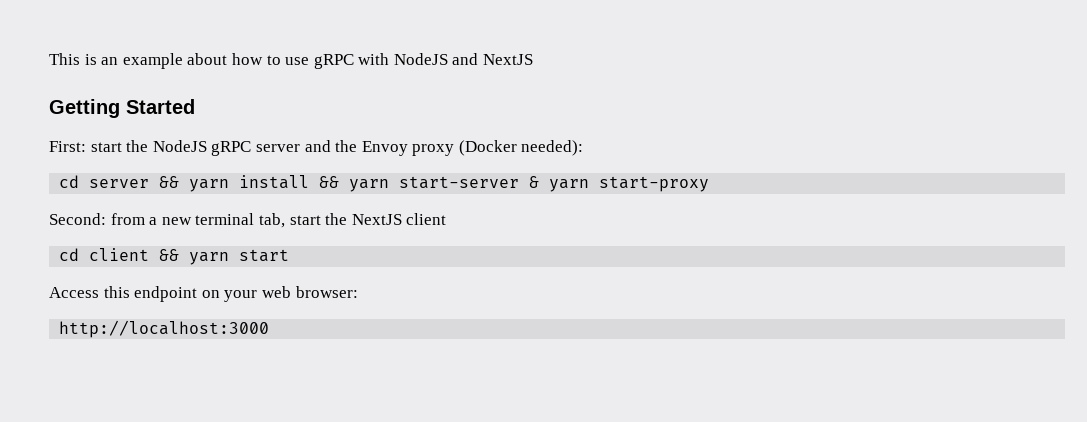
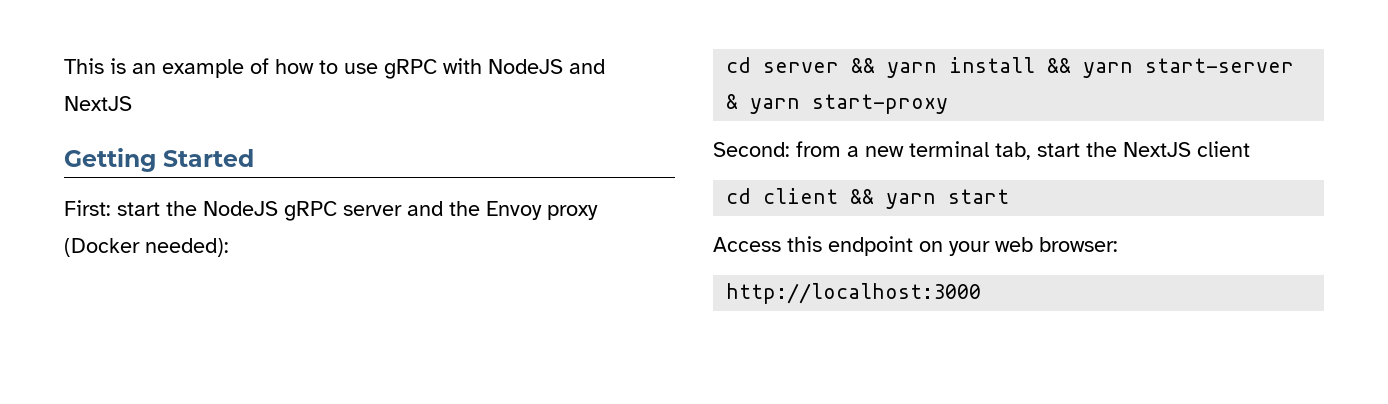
[187,53,228,65] about -> [250,58,269,74] of

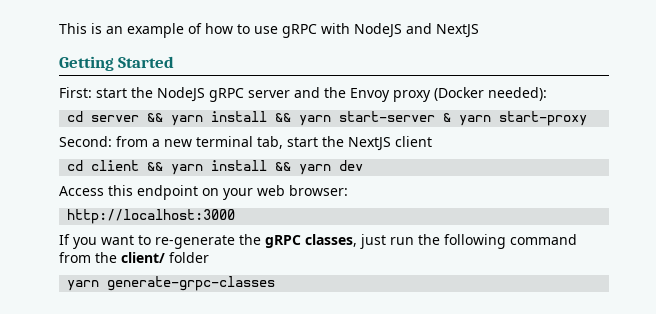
[948,189,1010,204] start -> [211,160,364,175] install && yarn dev
(982, 293) none -> [59,234,577,249] [59,252,209,263] [67,276,276,291] // If you want to re-generate the gRPC classes, just run the following command from the client/ folder // yarn generate-grpc-classes

